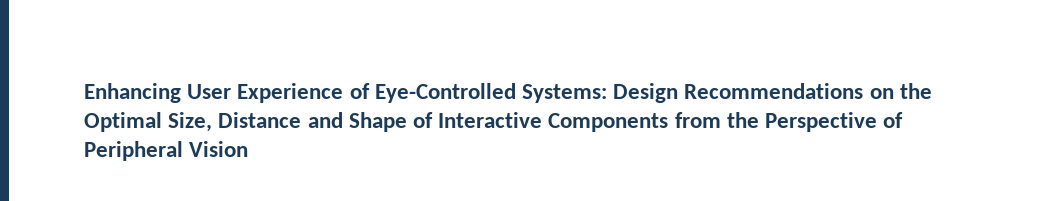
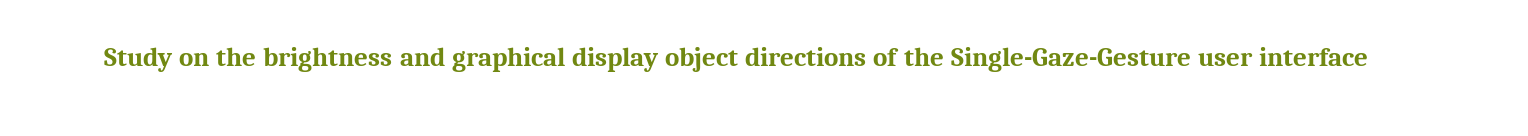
[84,83,932,103] [84,112,904,132] [84,141,249,161] Enhancing User Experience of Eye-Controlled Systems: Design Recommendations on the Optimal Size, Distance and Shape of Interactive Components from the Perspective of Peripheral Vision -> [104,47,1369,72] Study on the brightness and graphical display object directions of the Single-Gaze-Gesture user interface

